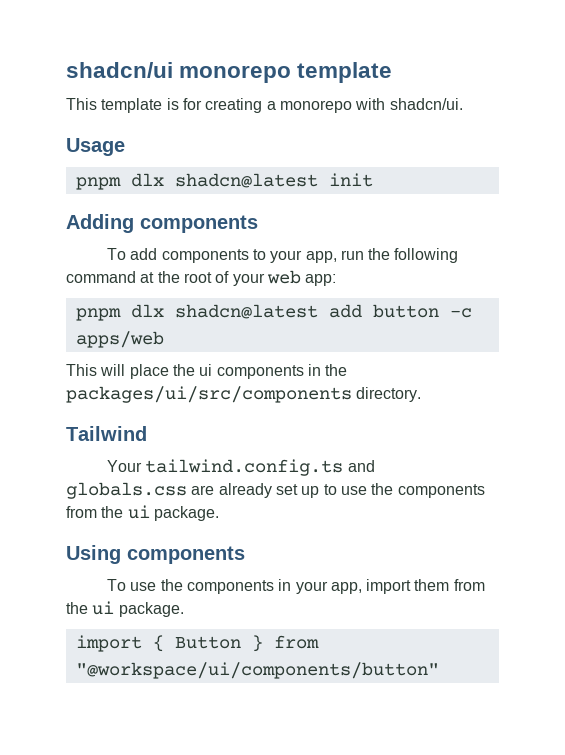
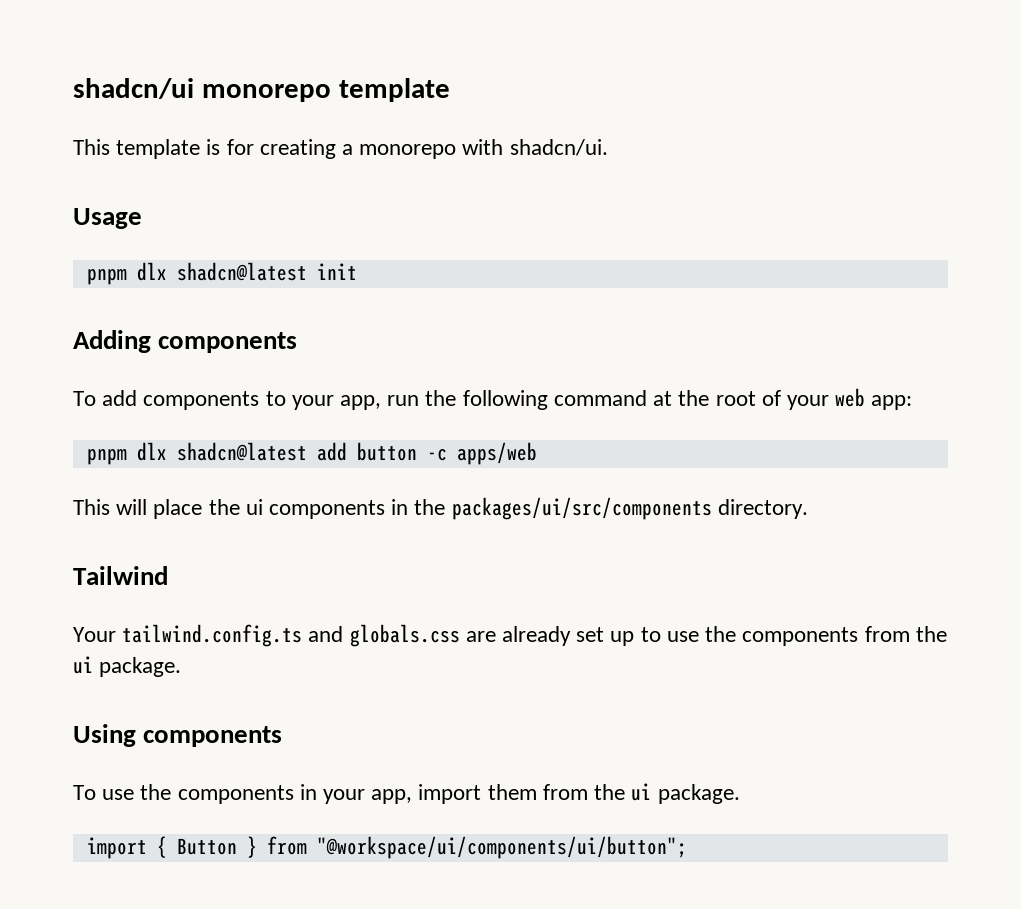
[75,662,439,679] "@workspace/ui/components/button" -> [316,836,687,859] "@workspace/ui/components/ui/button";

